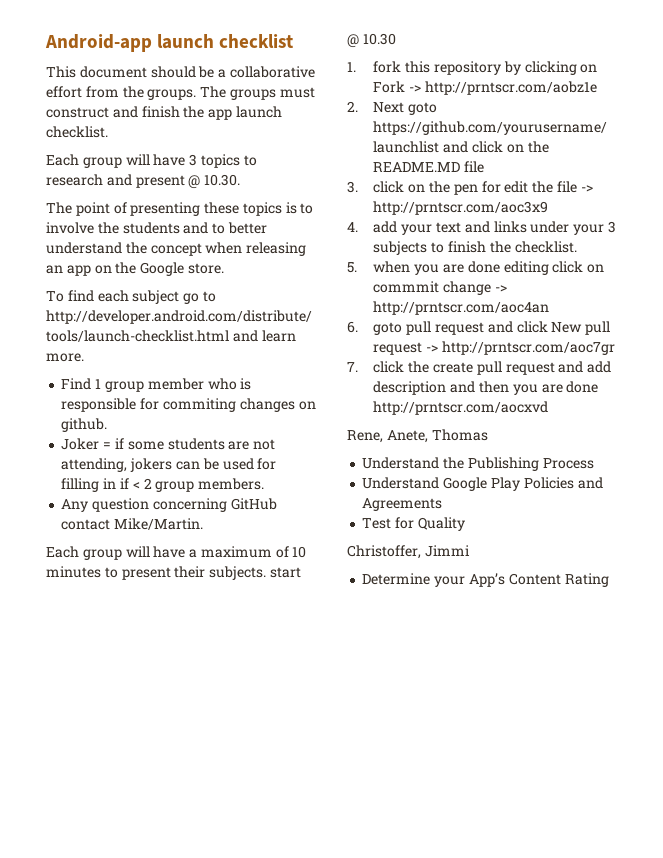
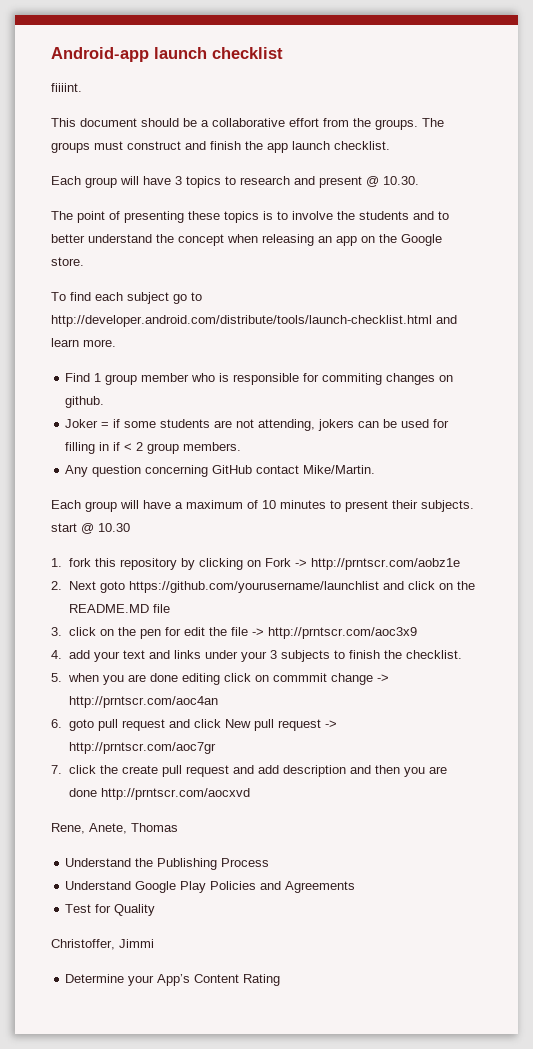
(294, 41) none -> [51,83,82,92] // fiiiint.

